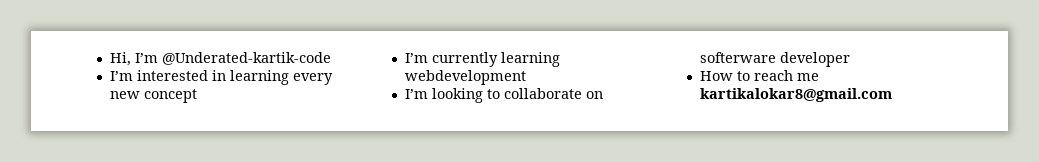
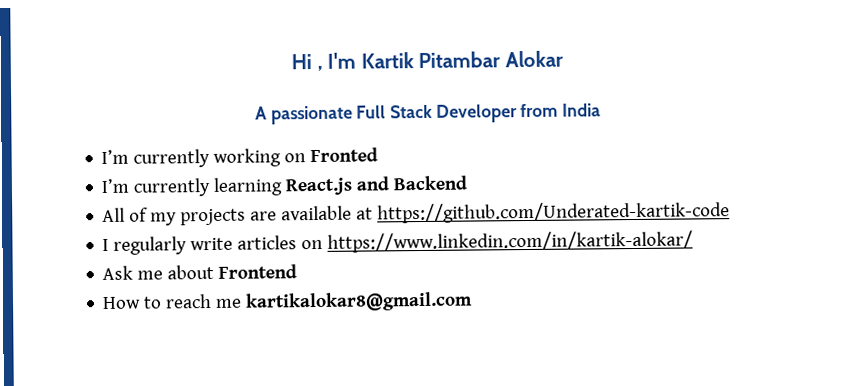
[109,52,331,66] [109,70,333,85] [109,89,197,103] [404,52,560,67] [404,70,526,85] [404,88,603,103] [699,52,850,67] Hi, I’m @Underated-kartik-code // I’m interested in learning every new concept // I’m currently learning webdevelopment // I’m looking to collaborate on softerware developer -> [291,50,564,71] [254,103,602,125] [101,147,379,168] [101,175,468,197] [102,201,731,226] [102,230,694,255] [102,264,298,281] Hi , I'm Kartik Pitambar Alokar // A passionate Full Stack Developer from India // I’m currently working on Fronted // I’m currently learning React.js and Backend // All of my projects are available at https://github.com/Underated-kartik-code // I regularly write articles on https://www.linkedin.com/in/kartik-alokar/ // Ask me about Frontend

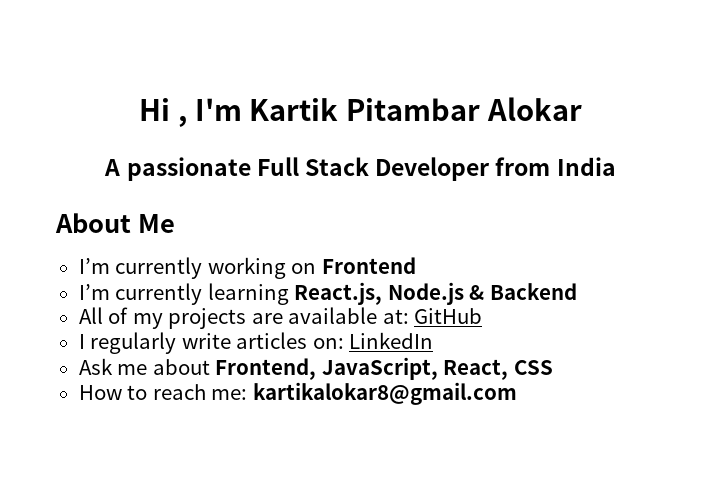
(602, 110) none -> [55,213,175,233] // About Me
[310,147,379,163] Fronted -> [321,257,416,274] Frontend
[285,176,390,196] React.js and -> [294,282,485,305] React.js, Node.js &
[356,201,731,224] at https://github.com/Underated-kartik-code -> [382,308,483,324] at: GitHub
[301,230,694,253] on https://www.linkedin.com/in/kartik-alokar/ -> [312,332,434,349] on: LinkedIn
[218,264,298,279] Frontend -> [215,357,553,380] Frontend, JavaScript, React, CSS
[215,298,243,308] me -> [211,389,248,400] me:

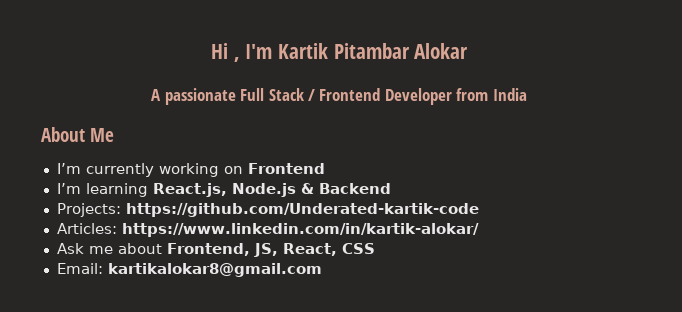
(369, 166) none -> [308,88,381,101] / Frontend
[115,283,203,305] currently -> (81, 188) none
[78,307,483,329] [78,332,434,354] All of my projects are available at: GitHub // I regularly write articles on: LinkedIn -> [56,203,479,217] [56,223,479,237] Projects: https://github.com/Underated-kartik-code // Articles: https://www.linkedin.com/in/kartik-alokar/
[321,357,438,380] JavaScript, -> [253,243,278,257] JS,
[78,384,248,400] How to reach me: -> [56,263,103,274] Email:

